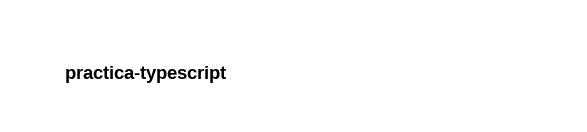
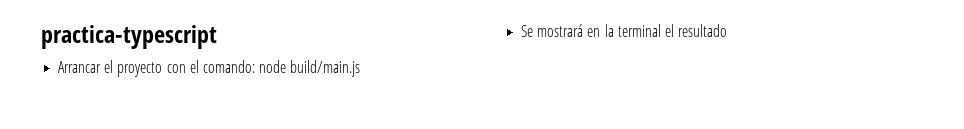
(226, 74) none -> [58,60,361,77] [521,24,728,37] // Arrancar el proyecto con el comando: node build/main.js // Se mostrará en la terminal el resultado

